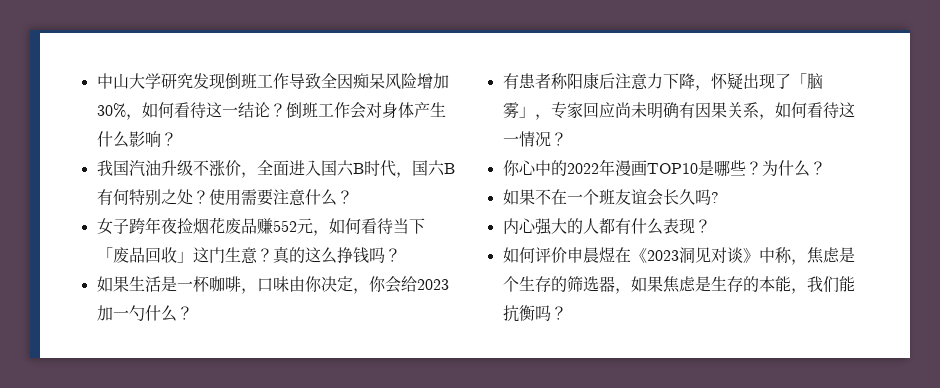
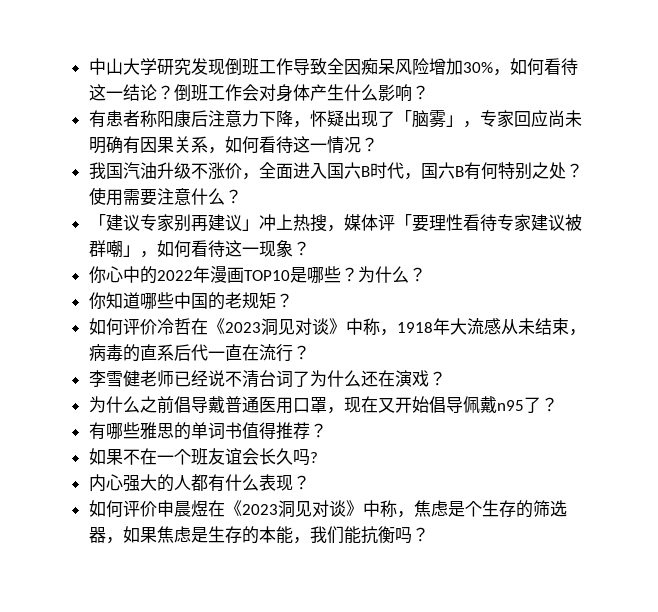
[96,160,455,178] [96,189,353,206] [96,217,425,236] [96,246,401,264] [96,276,449,294] [96,305,193,322] // 我国汽油升级不涨价，全面进入国六B时代，国六B有何特别之处？使用需要注意什么？ // 女子跨年夜捡烟花废品赚552元，如何看待当下「废品回收」这门生意？真的这么挣钱吗？ // 如果生活是一杯咖啡，口味由你决定，你会给2023加一勺什么？ -> (429, 92) none
(567, 139) none -> [88,162,583,180] [88,187,242,206] [88,214,582,232] [88,240,310,258] // 我国汽油升级不涨价，全面进入国六B时代，国六B有何特别之处？使用需要注意什么？ // 「建议专家别再建议」冲上热搜，媒体评「要理性看待专家建议被群嘲」，如何看待这一现象？
(826, 168) none -> [88,292,293,310] [88,318,586,336] [88,344,310,362] [88,370,446,388] [88,396,558,414] [88,422,327,440] // 你知道哪些中国的老规矩？ // 如何评价冷哲在《2023洞见对谈》中称，1918年大流感从未结束，病毒的直系后代一直在流行？ // 李雪健老师已经说不清台词了为什么还在演戏？ // 为什么之前倡导戴普通医用口罩，现在又开始倡导佩戴n95了？ // 有哪些雅思的单词书值得推荐？

